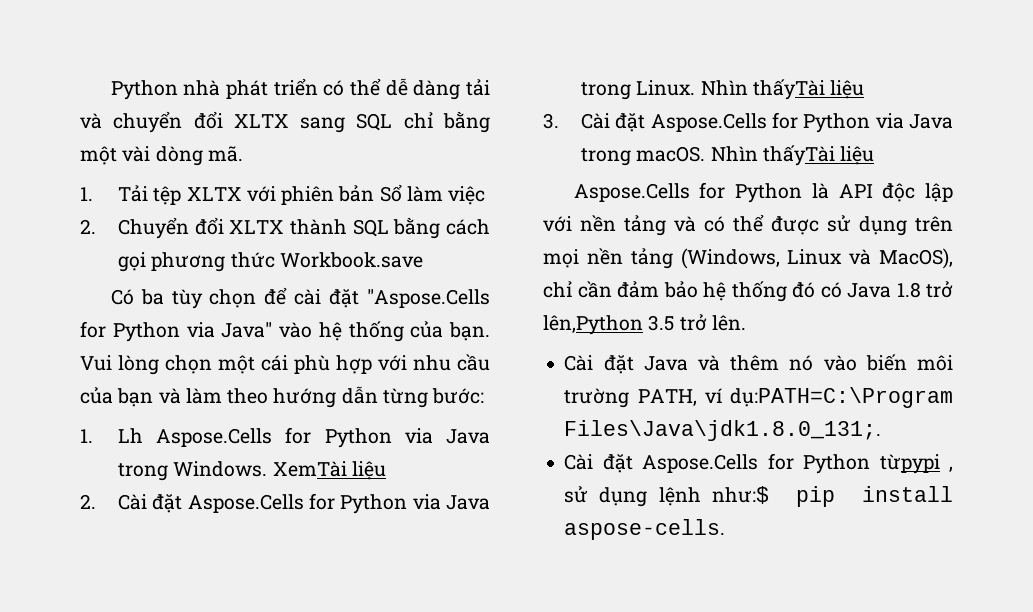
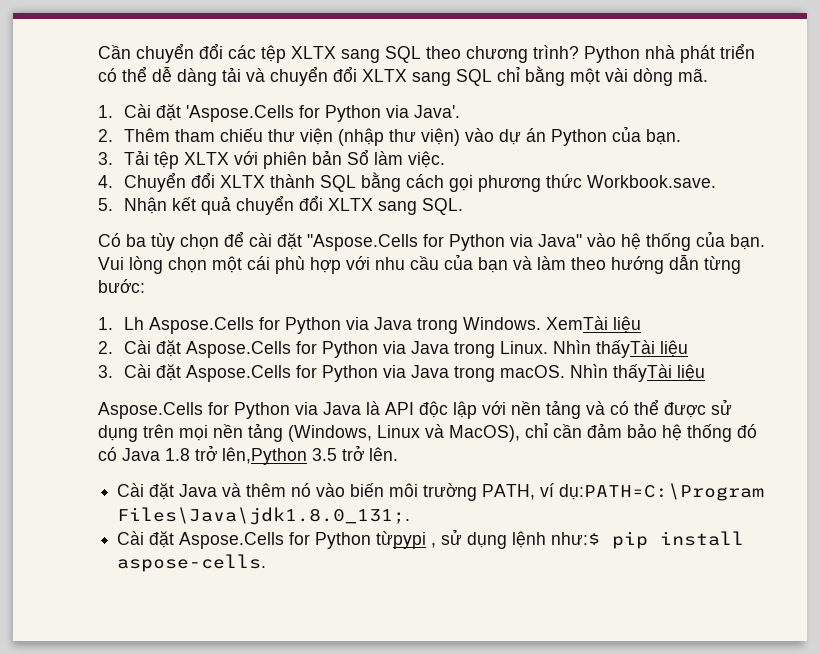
(110, 90) none -> [98,43,579,63] Cần chuyển đổi các tệp XLTX sang SQL theo chương trình?
(93, 194) none -> [123,104,460,122] [98,126,681,146] [98,152,113,165] Cài đặt 'Aspose.Cells for Python via Java'. // 2. Thêm tham chiếu thư viện (nhập thư viện) vào dự án Python của bạn. // 3.
[448,186,486,205] [80,219,96,234] việc // 2. -> [407,151,445,168] [98,175,113,188] việc. // 4.
[279,252,423,268] Workbook.save -> [586,175,716,188] [98,195,463,215] Workbook.save. // 5. Nhận kết quả chuyển đổi XLTX sang SQL.
(803, 193) none -> [295,402,361,415] via Java

